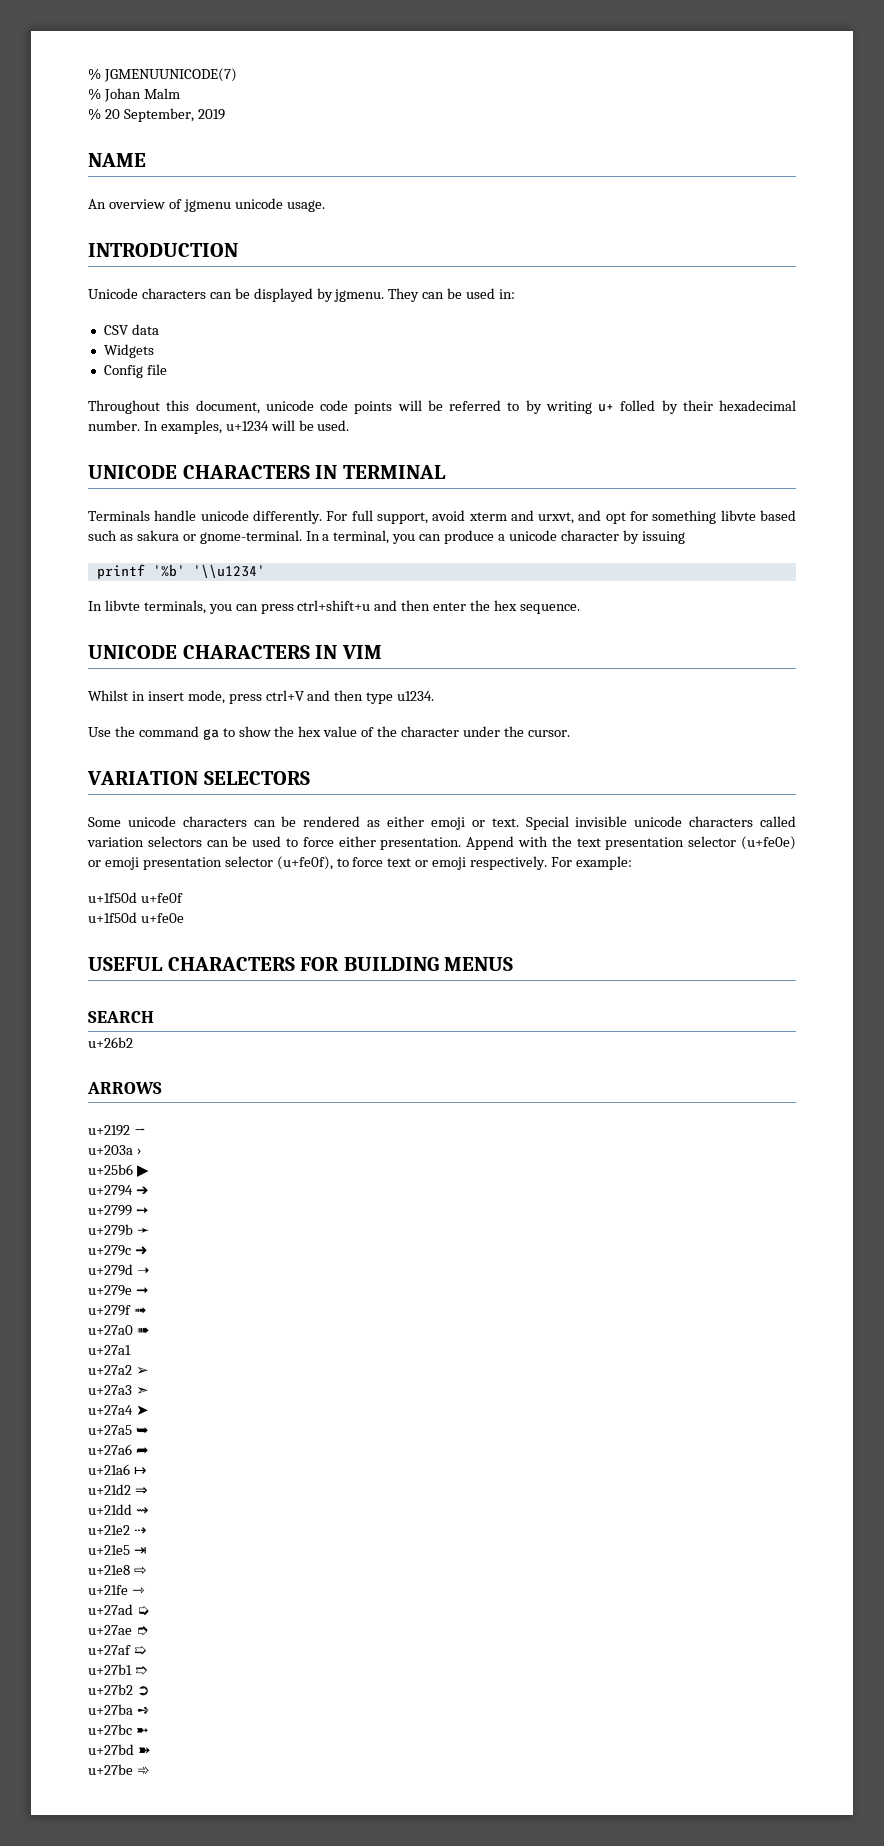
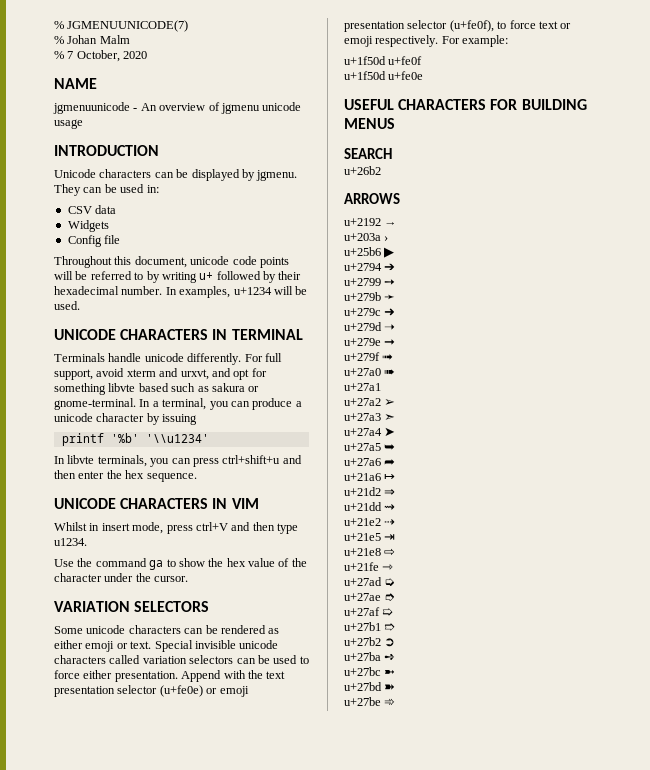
[104,108,225,122] 20 September, 2019 -> [67,50,148,62] 7 October, 2020
(146, 160) none -> [53,102,138,114] jgmenuunicode -
[286,200,325,212] usage. -> [54,119,83,129] usage
[620,400,656,411] folled -> [216,271,261,280] followed

